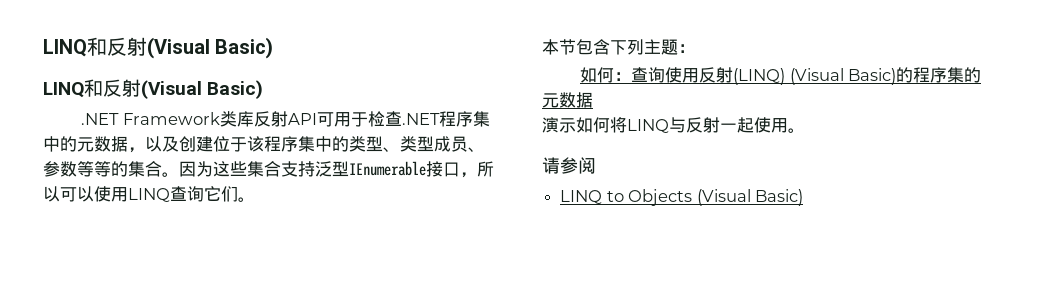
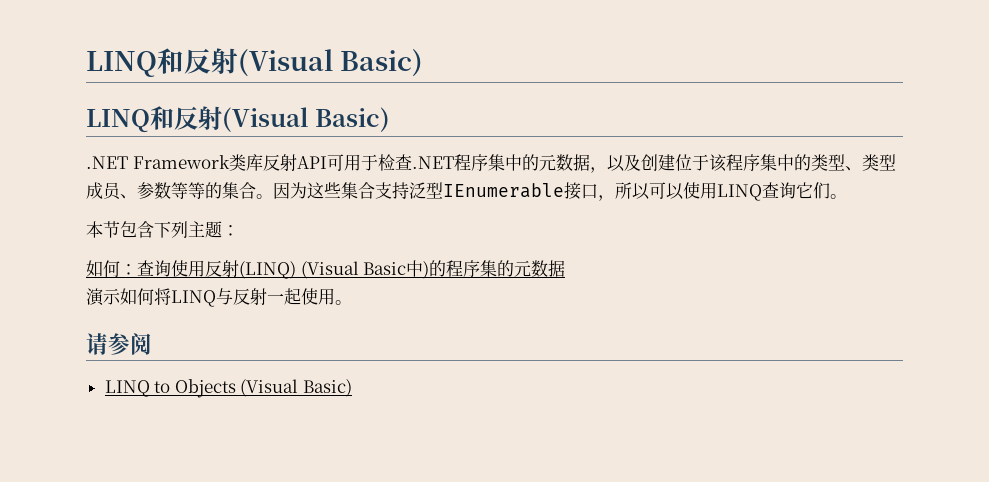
[848,68,897,85] Basic) -> [363,260,430,279] Basic中)

